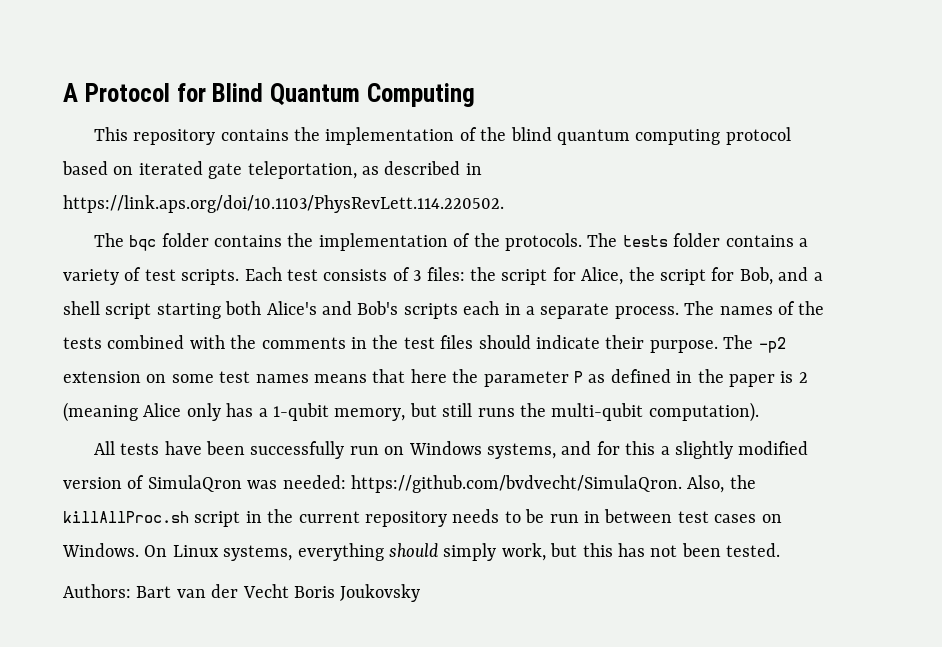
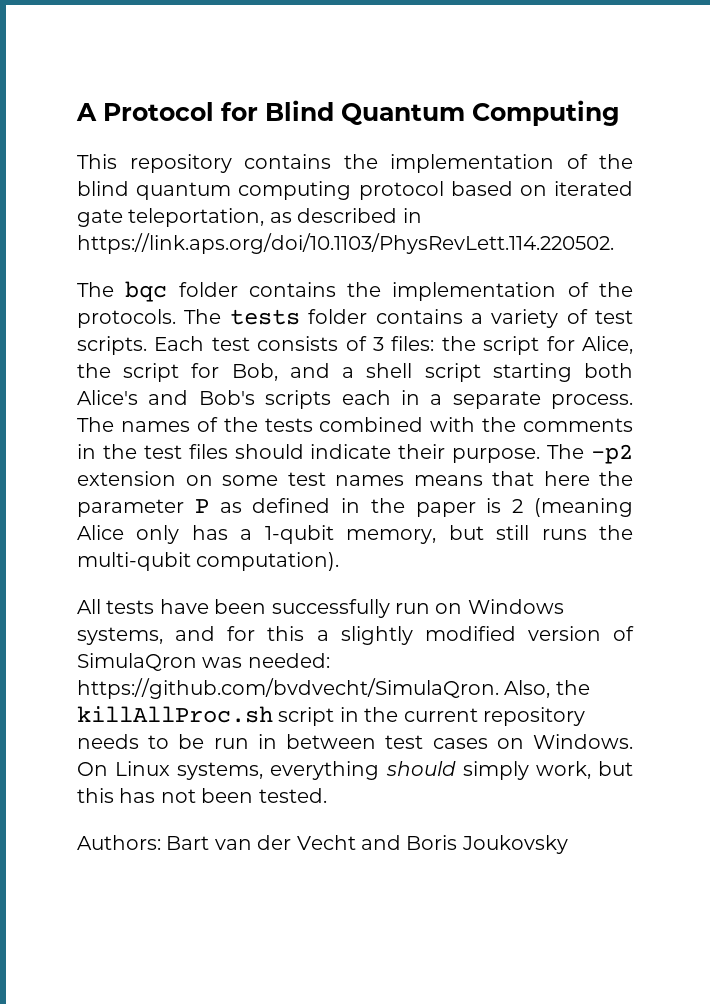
(289, 591) none -> [361,835,401,850] and

